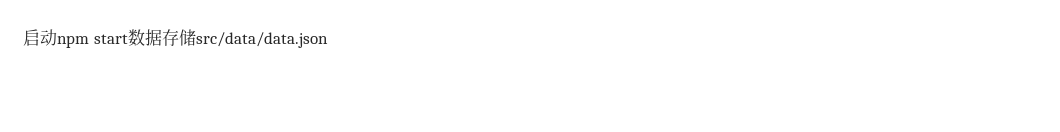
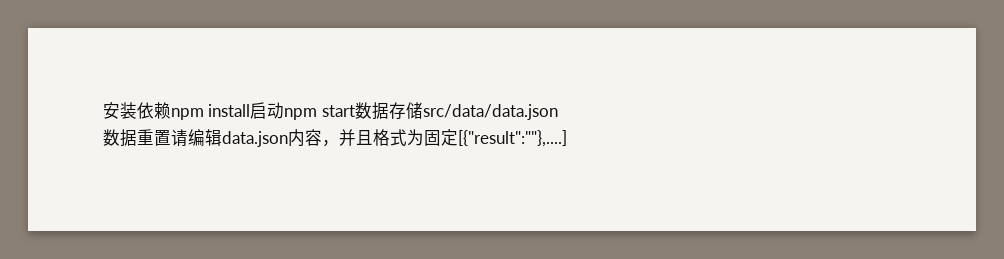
(23, 37) none -> [103,102,251,120] 安装依赖npm install
(328, 40) none -> [103,129,567,147] // 数据重置请编辑data.json内容，并且格式为固定[{"result":""},....]

